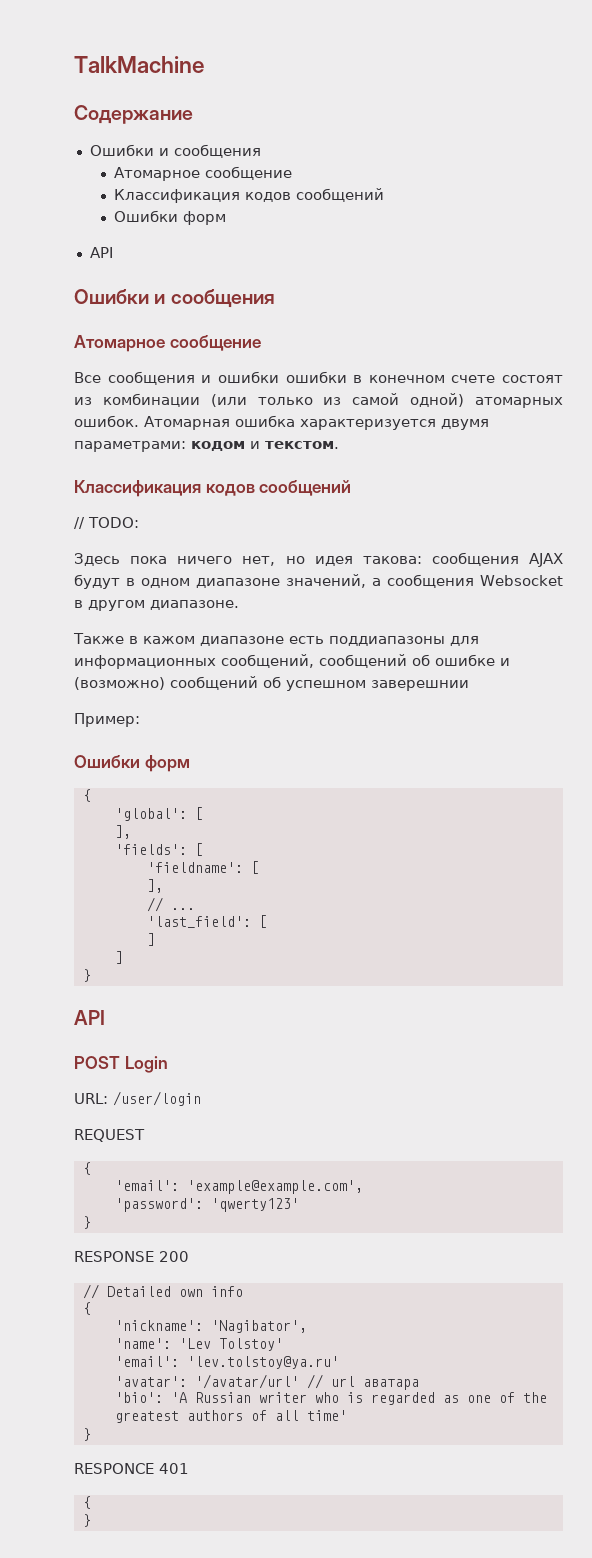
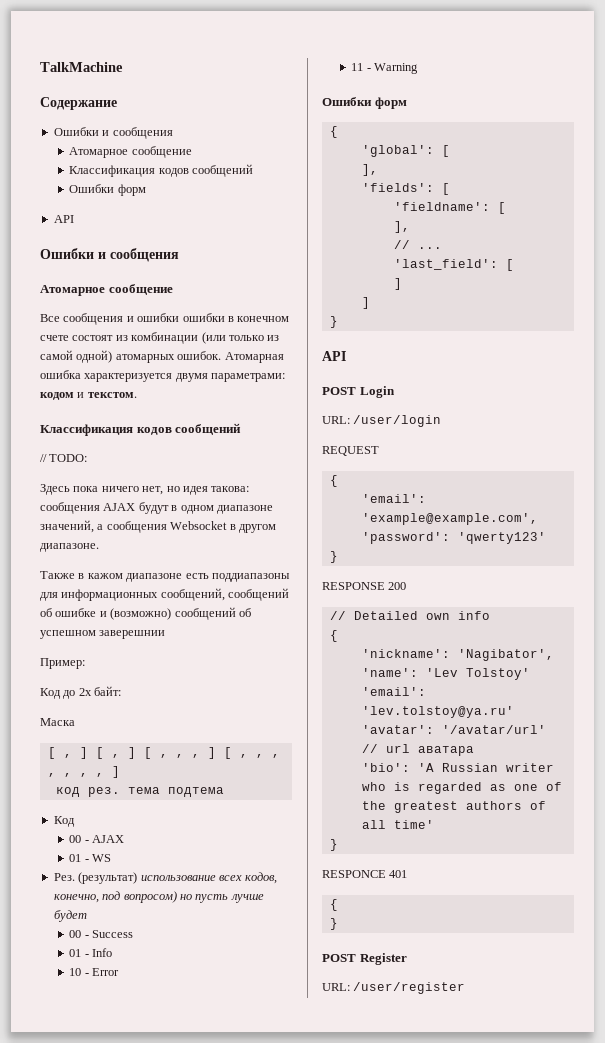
(140, 720) none -> [40,686,122,699] [40,718,75,726] [47,747,280,759] [47,766,120,778] [55,787,224,797] [53,816,75,827] [69,835,125,843] [69,854,112,862] [53,872,278,884] [53,891,264,903] [53,910,87,922] [69,930,134,938] [69,948,113,957] [69,968,120,976] [351,63,419,74] // Код до 2х байт: // Маска // [ , ] [ , ] [ , , , ] [ , , , , , , , ] // код рез. тема подтема // Код // 00 - AJAX // 01 - WS // Рез. (результат) использование всех кодов, конечно, под вопросом) но пусть лучше будет // 00 - Success // 01 - Info // 10 - Error // 11 - Warning
(91, 1520) none -> [322,953,407,965] [322,982,466,994] // POST Register // URL: /user/register

